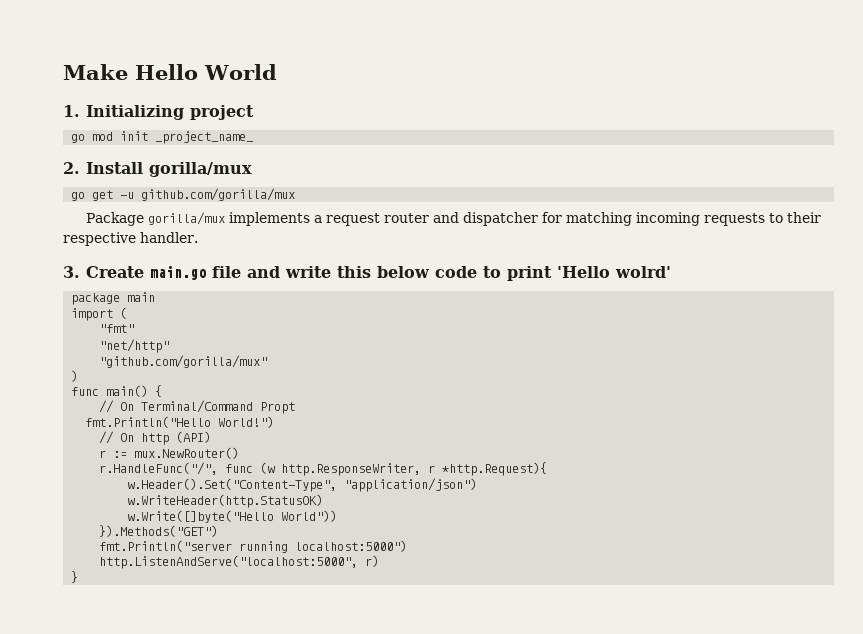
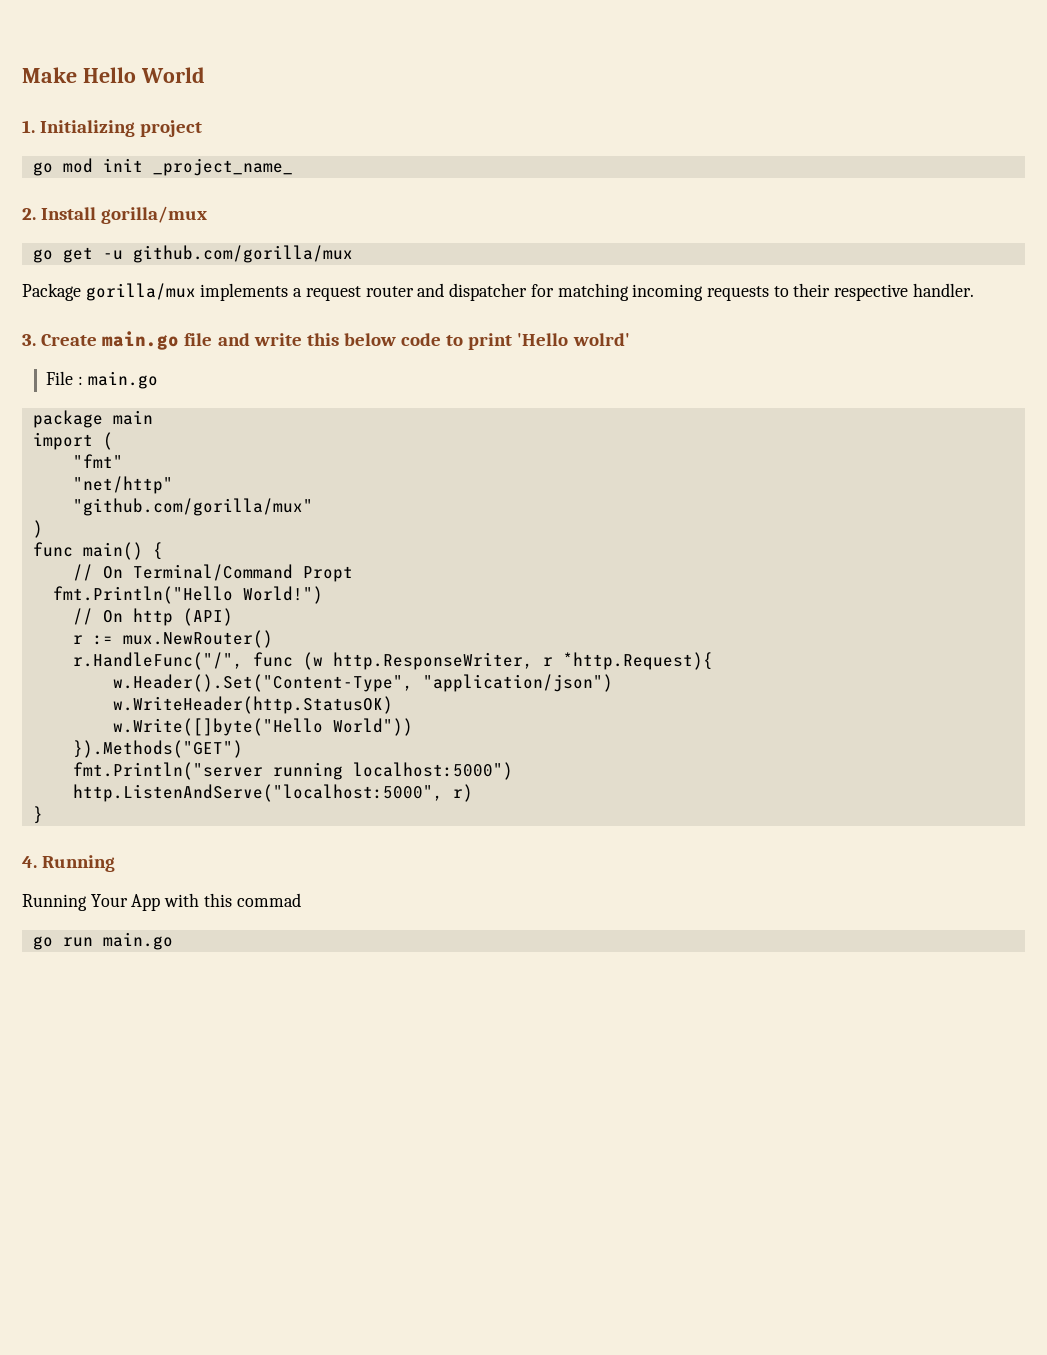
(671, 272) none -> [46,371,158,389] // File : main.go
(79, 577) none -> [22,855,116,872] [22,893,301,911] [32,932,173,950] // 4. Running // Running Your App with this commad // go run main.go

